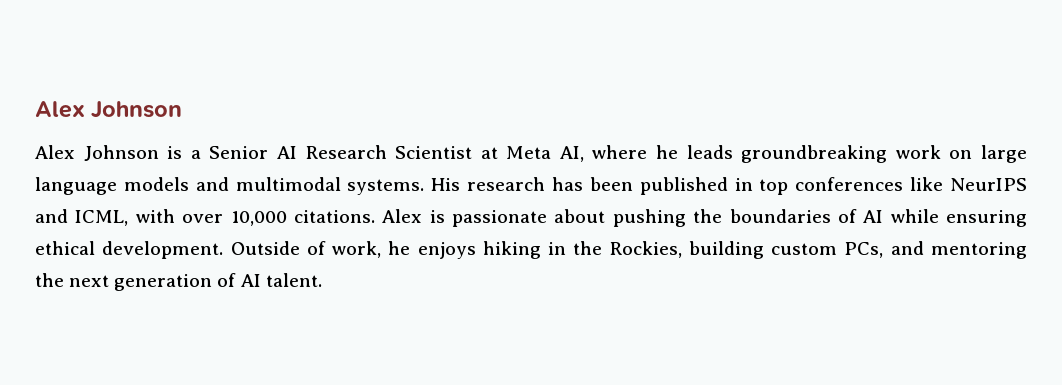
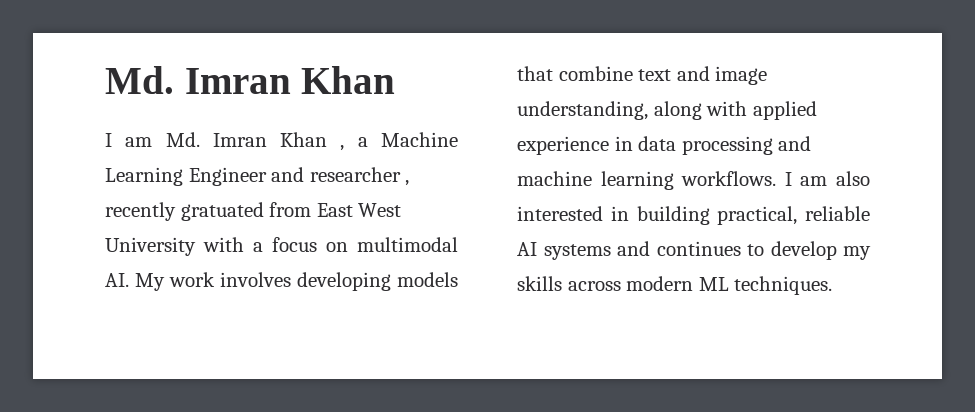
[35,101,183,119] [35,145,1028,163] [35,177,1028,195] [35,209,1027,227] [35,241,1027,259] [35,273,322,291] Alex Johnson // Alex Johnson is a Senior AI Research Scientist at Meta AI, where he leads groundbreaking work on large language models and multimodal systems. His research has been published in top conferences like NeurIPS and ICML, with over 10,000 citations. Alex is passionate about pushing the boundaries of AI while ensuring ethical development. Outside of work, he enjoys hiking in the Rockies, building custom PCs, and mentoring the next generation of AI talent. -> [105,66,396,94] [105,132,458,151] [105,167,410,186] [105,202,402,221] [105,237,458,256] [105,272,458,291] [517,66,768,85] [517,101,817,120] [517,136,812,155] [517,171,870,190] [517,206,870,225] [517,241,871,260] [517,276,833,295] Md. Imran Khan // I am Md. Imran Khan , a Machine Learning Engineer and researcher , recently gratuated from East West University with a focus on multimodal AI. My work involves developing models that combine text and image understanding, along with applied experience in data processing and machine learning workflows. I am also interested in building practical, reliable AI systems and continues to develop my skills across modern ML techniques.

